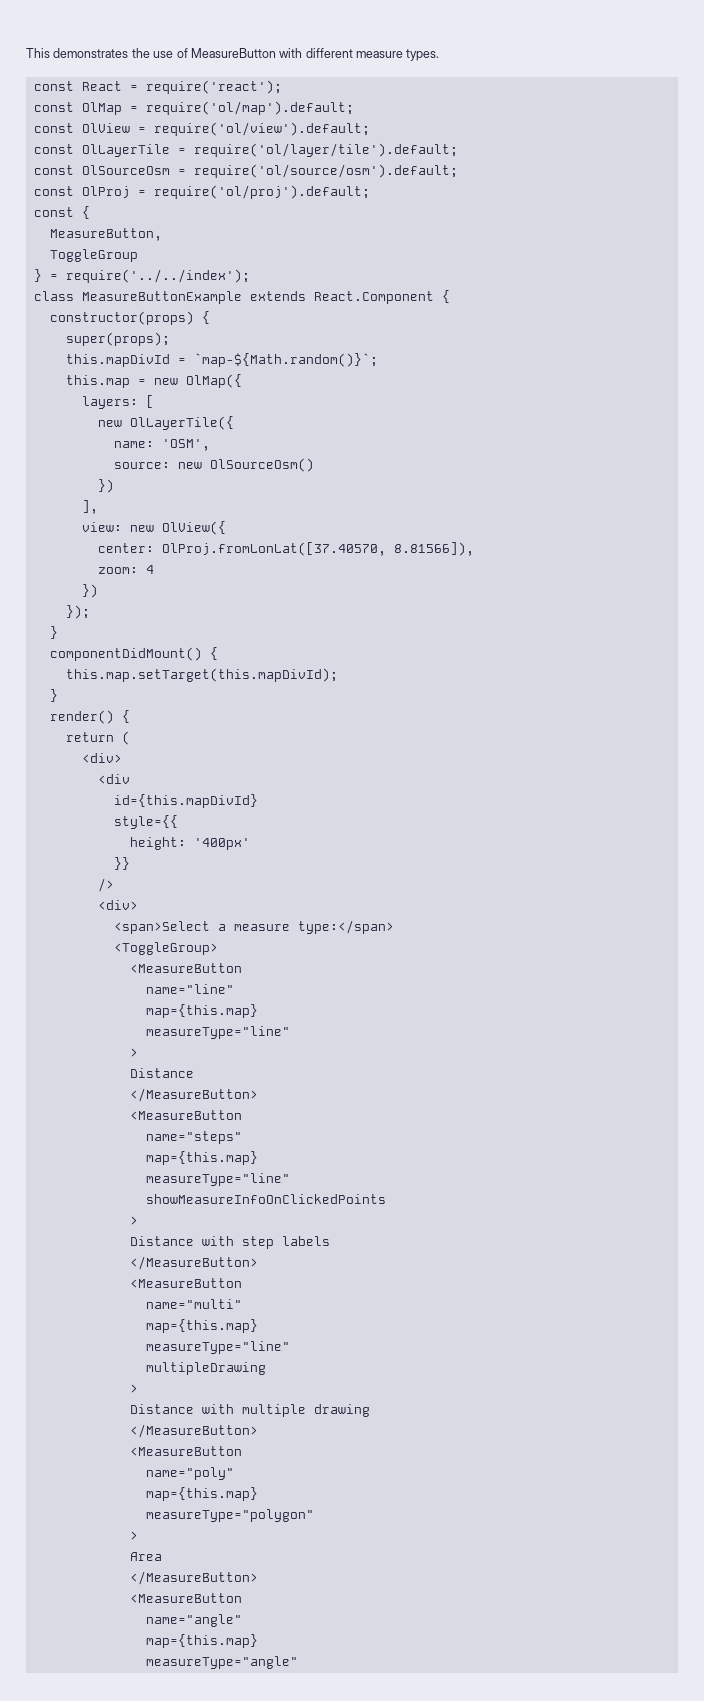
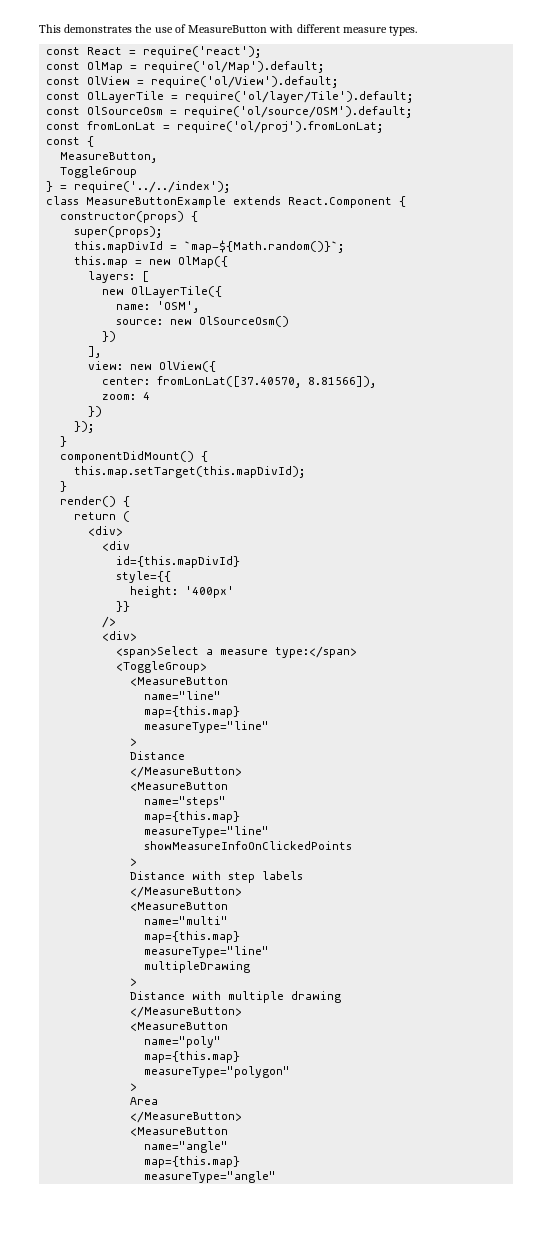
[145,101,354,115] require('ol/map').default; -> [144,61,325,73] require('ol/Map').default;
[153,122,370,136] require('ol/view').default; -> [151,76,339,88] require('ol/View').default;
[193,143,458,157] require('ol/layer/tile').default; -> [185,91,414,103] require('ol/layer/Tile').default;
[193,164,458,178] [33,185,370,199] require('ol/source/osm').default; // const OlProj = require('ol/proj').default; -> [184,106,413,118] [46,121,384,133] require('ol/source/OSM').default; // const fromLonLat = require('ol/proj').fromLonLat;
[161,542,386,556] OlProj.fromLonLat([37.40570, -> [157,376,302,388] fromLonLat([37.40570,

